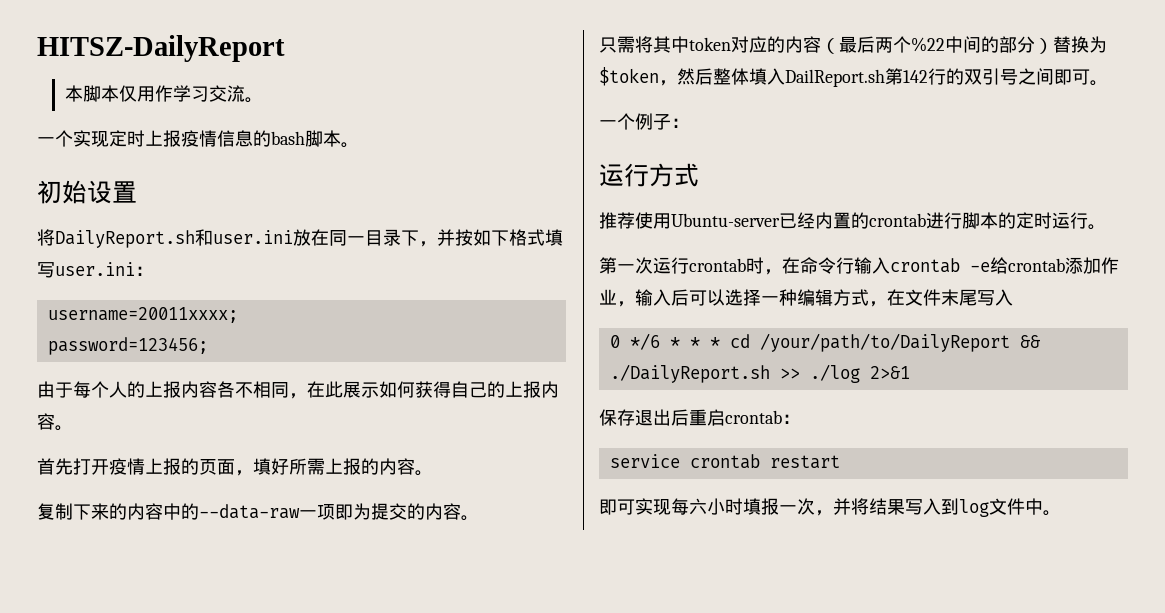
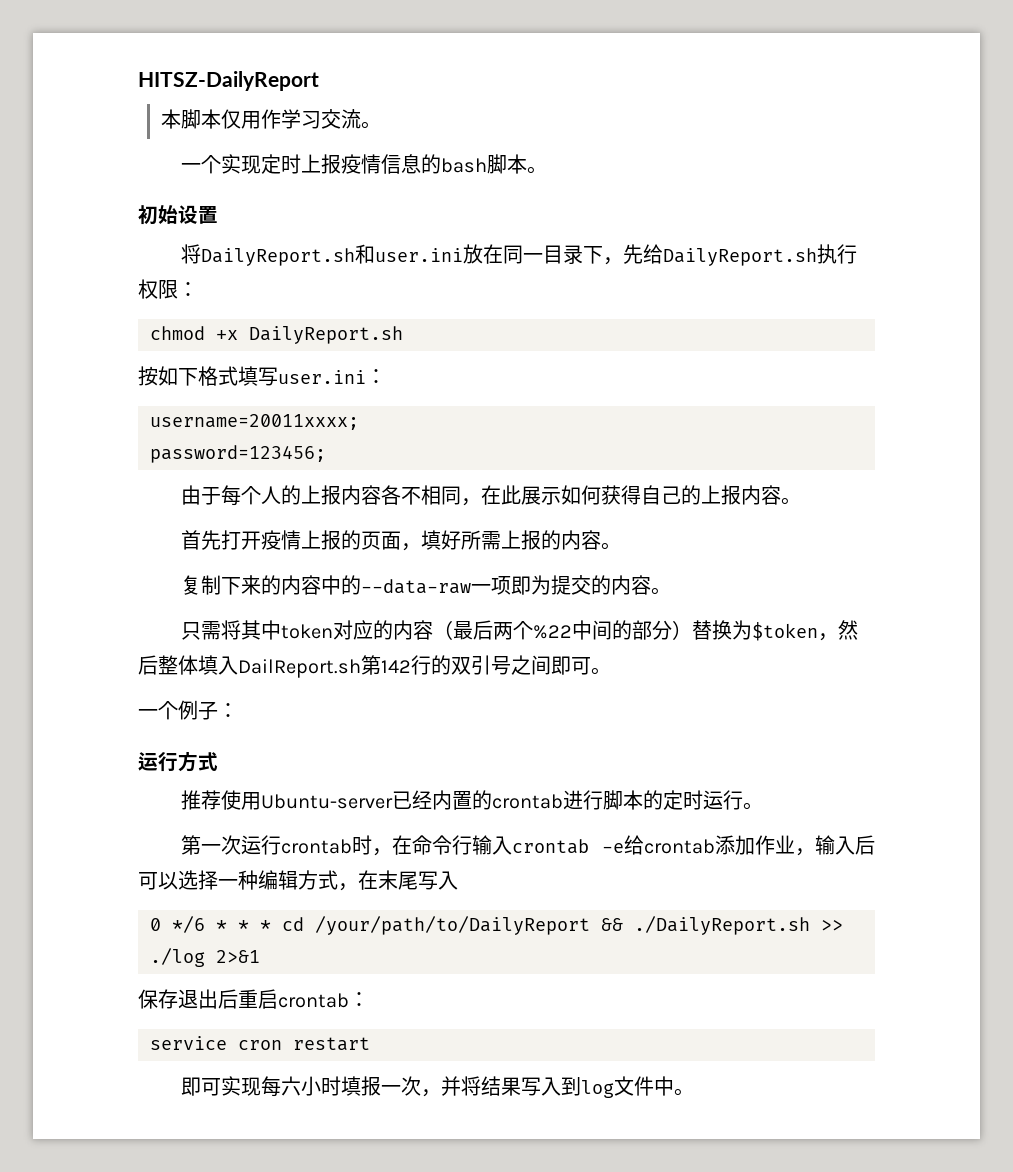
[437,229,455,246] 并 -> [622,244,857,266] [138,279,198,299] [150,326,403,344] 先给DailyReport.sh执行权限： // chmod +x DailyReport.sh //
[905,289,941,306] 文件 -> (378, 880) none
[689,454,760,469] crontab -> [238,1040,282,1050] cron

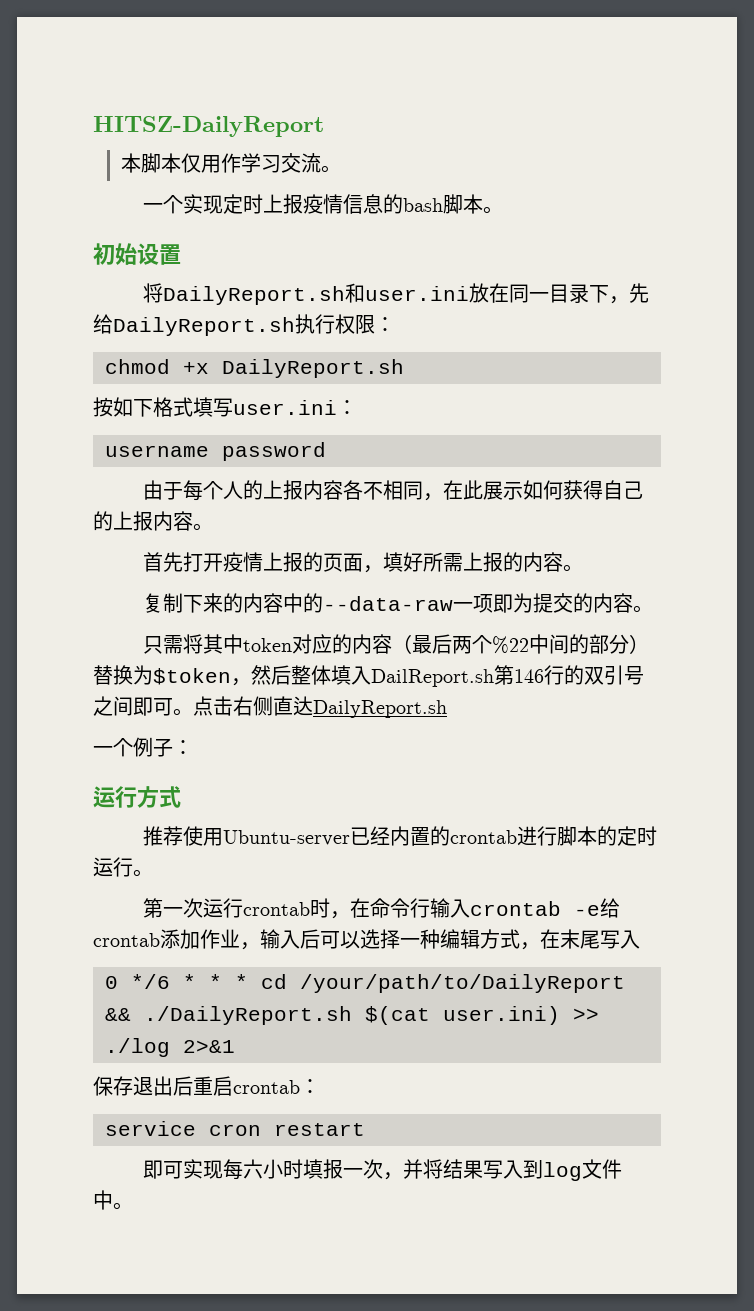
[150,414,359,430] [150,445,326,463] username=20011xxxx; // password=123456; -> [105,442,326,461] username password
[381,660,411,673] 142 -> [514,669,544,683] 146
(611, 671) none -> [193,696,447,718] 点击右侧直达DailyReport.sh
(810, 925) none -> [365,1006,560,1025] $(cat user.ini)

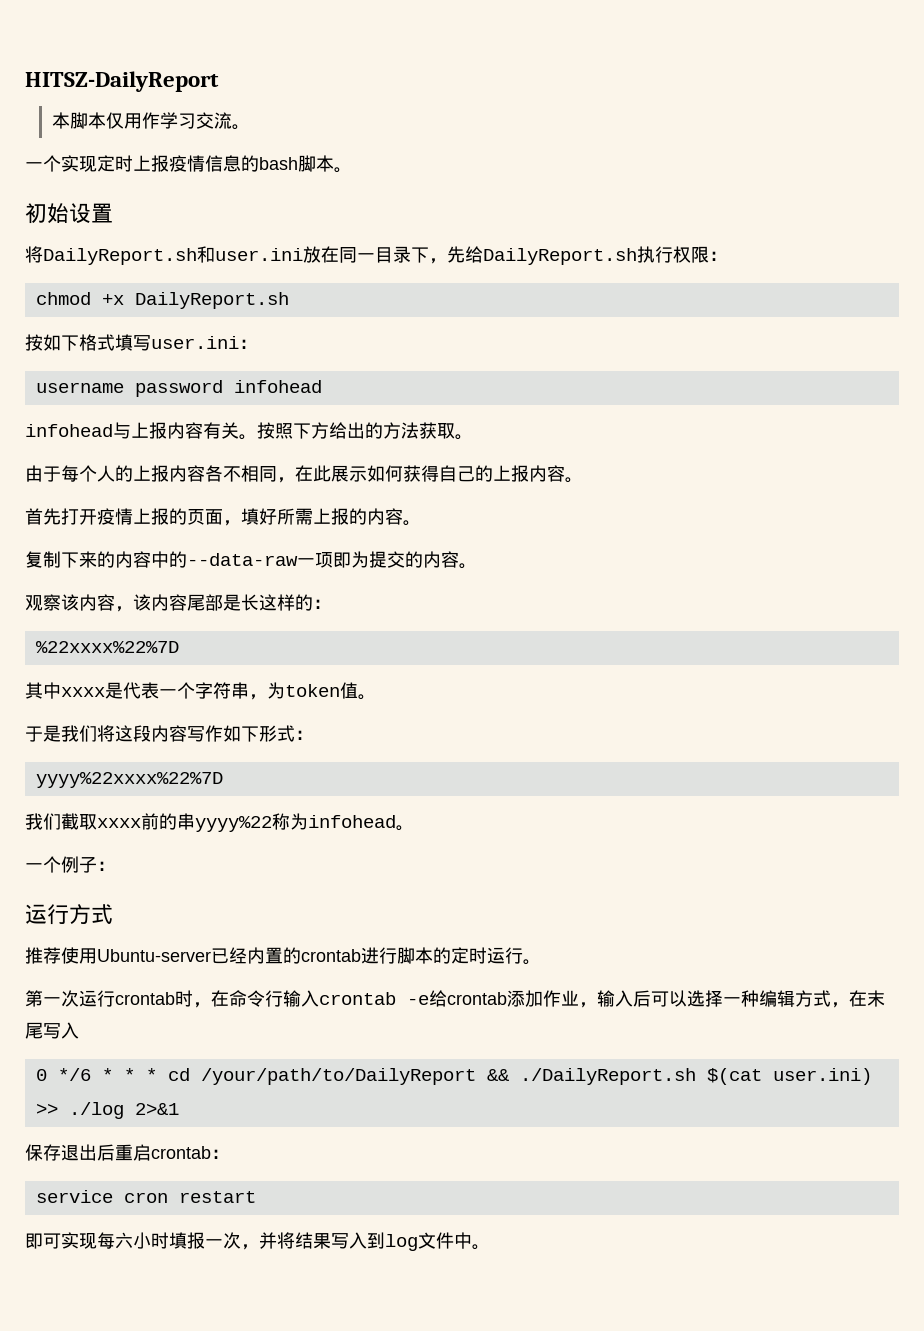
(326, 451) none -> [233,380,322,393] [25,422,473,440] infohead // infohead与上报内容有关。按照下方给出的方法获取。
[142,634,649,654] [93,665,644,687] [93,696,447,718] 只需将其中token对应的内容（最后两个%22中间的部分）替换为$token，然后整体填入DailReport.sh第146行的双引号之间即可。点击右侧直达DailyReport.sh -> [25,594,331,612] [35,641,179,653] [25,682,376,700] [25,725,313,742] [35,772,223,788] [25,813,414,832] 观察该内容，该内容尾部是长这样的： // %22xxxx%22%7D // 其中xxxx是代表一个字符串，为token值。 // 于是我们将这段内容写作如下形式： // yyyy%22xxxx%22%7D // 我们截取xxxx前的串yyyy%22称为infohead。

